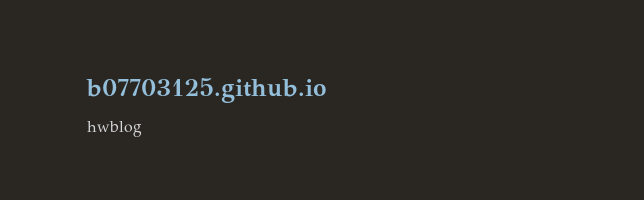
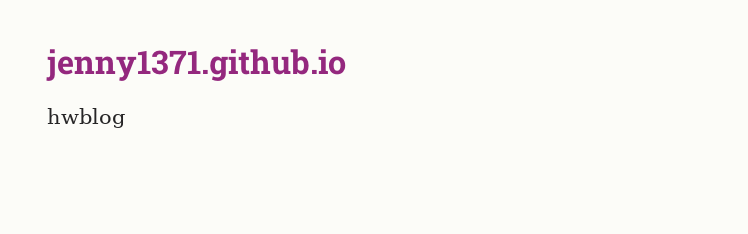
[86,78,326,103] b07703125.github.io -> [46,49,346,81] jenny1371.github.io

